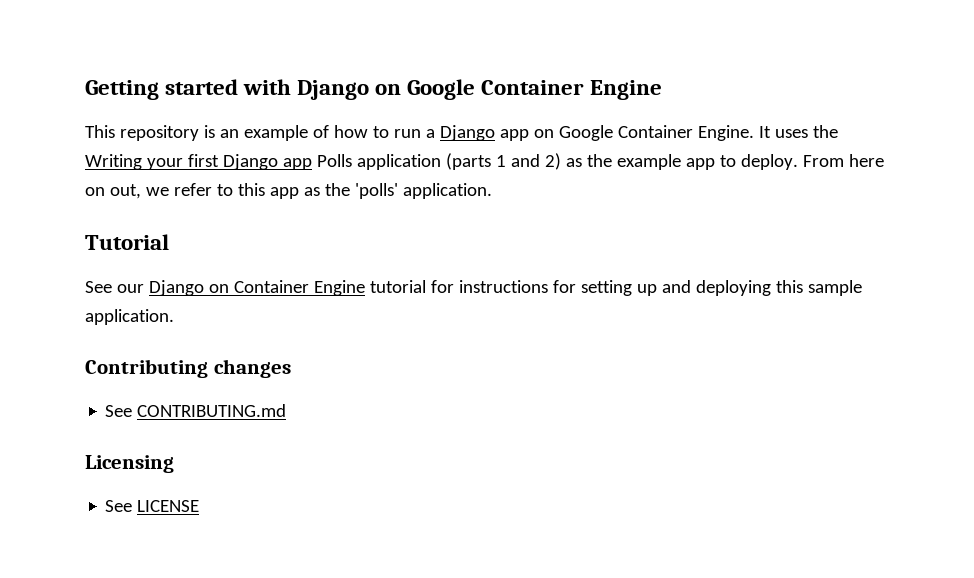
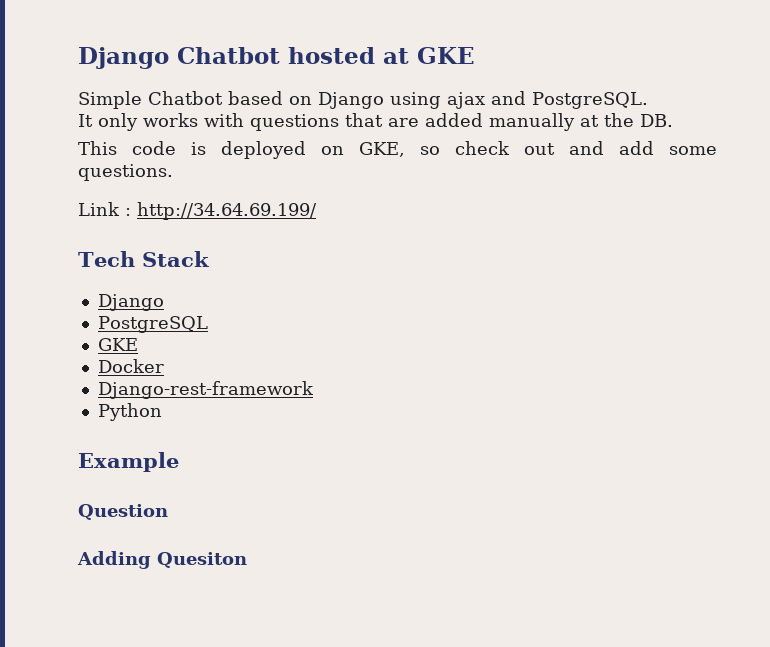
[85,79,662,100] [85,125,838,141] [85,153,884,170] [85,183,492,199] [85,234,169,250] [85,280,862,296] [85,309,174,325] [85,359,291,378] [105,404,287,417] [85,455,174,473] [105,500,200,512] Getting started with Django on Google Container Engine // This repository is an example of how to run a Django app on Google Container Engine. It uses the Writing your first Django app Polls application (parts 1 and 2) as the example app to deploy. From here on out, we refer to this app as the 'polls' application. // Tutorial // See our Django on Container Engine tutorial for instructions for setting up and deploying this sample application. // Contributing changes // See CONTRIBUTING.md // Licensing // See LICENSE -> [78,47,475,69] [78,91,648,109] [78,113,673,131] [78,141,717,159] [78,164,173,181] [78,202,317,220] [78,251,209,267] [97,294,164,311] [97,316,208,333] [97,338,138,351] [97,359,164,373] [97,381,314,399] [97,403,162,421] [78,452,179,472] [78,504,168,520] [77,551,247,569] Django Chatbot hosted at GKE // Simple Chatbot based on Django using ajax and PostgreSQL. // It only works with questions that are added manually at the DB. // This code is deployed on GKE, so check out and add some questions. // Link : http://34.64.69.199/ // Tech Stack // Django // PostgreSQL // GKE // Docker // Django-rest-framework // Python // Example // Question // Adding Quesiton

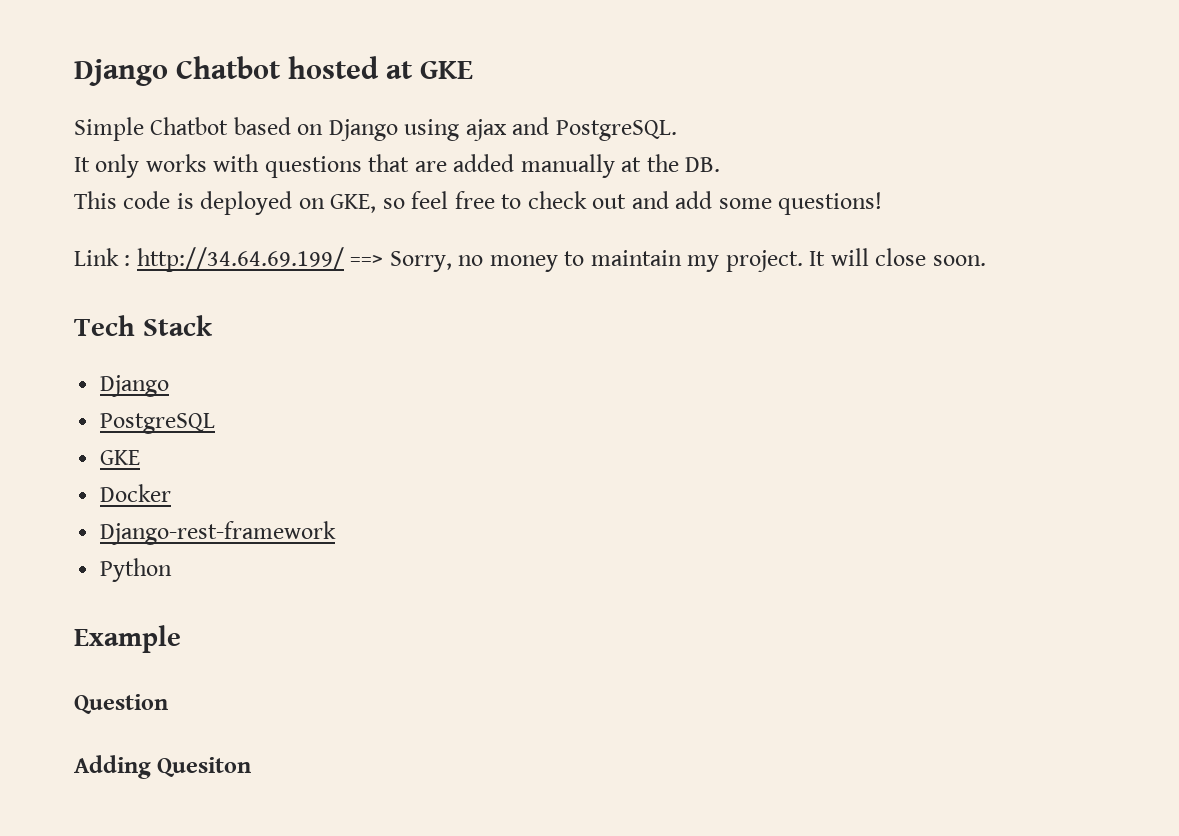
(440, 150) none -> [411,191,522,209] feel free to
[78,164,173,181] questions. -> [778,192,883,215] questions!
(317, 211) none -> [350,248,986,272] ==> Sorry, no money to maintain my project. It will close soon.

